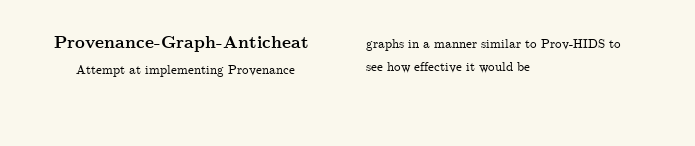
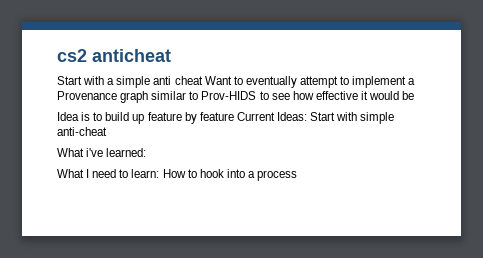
[54,36,309,52] [76,65,296,77] [366,39,477,51] Provenance-Graph-Anticheat // Attempt at implementing Provenance graphs in a manner -> [57,49,171,62] [57,76,416,88] [57,91,149,103] cs2 anticheat // Start with a simple anti cheat Want to eventually attempt to implement a Provenance graph
(530, 66) none -> [57,112,395,124] [57,127,107,136] [57,148,147,157] [57,169,298,181] // Idea is to build up feature by feature Current Ideas: Start with simple anti-cheat // What i've learned: // What I need to learn: How to hook into a process

